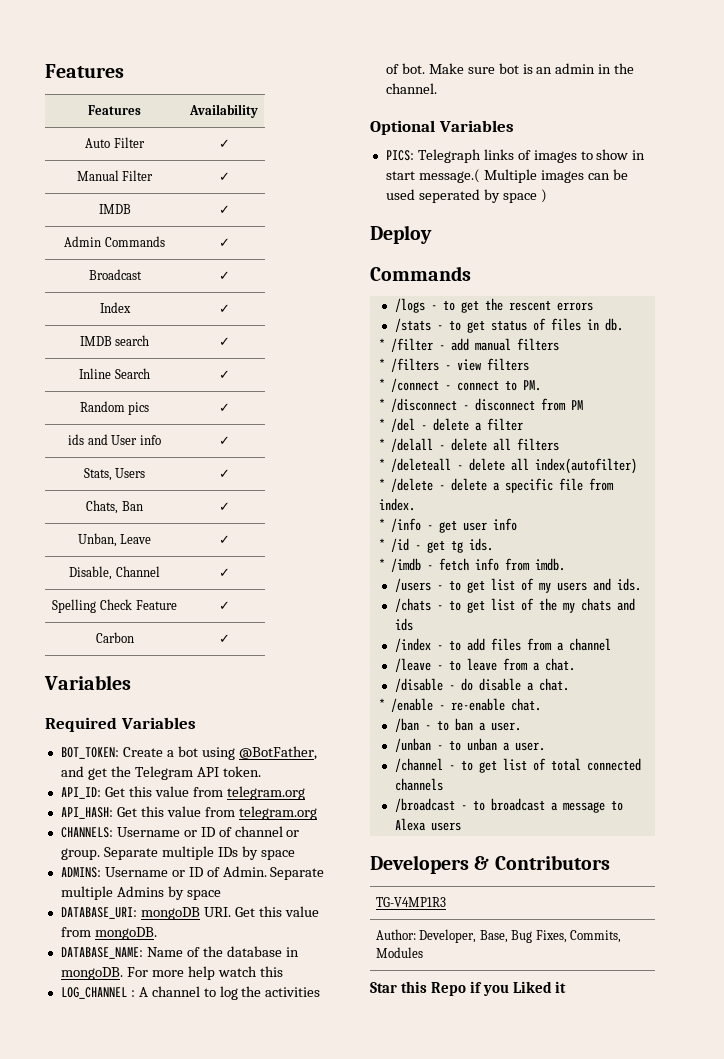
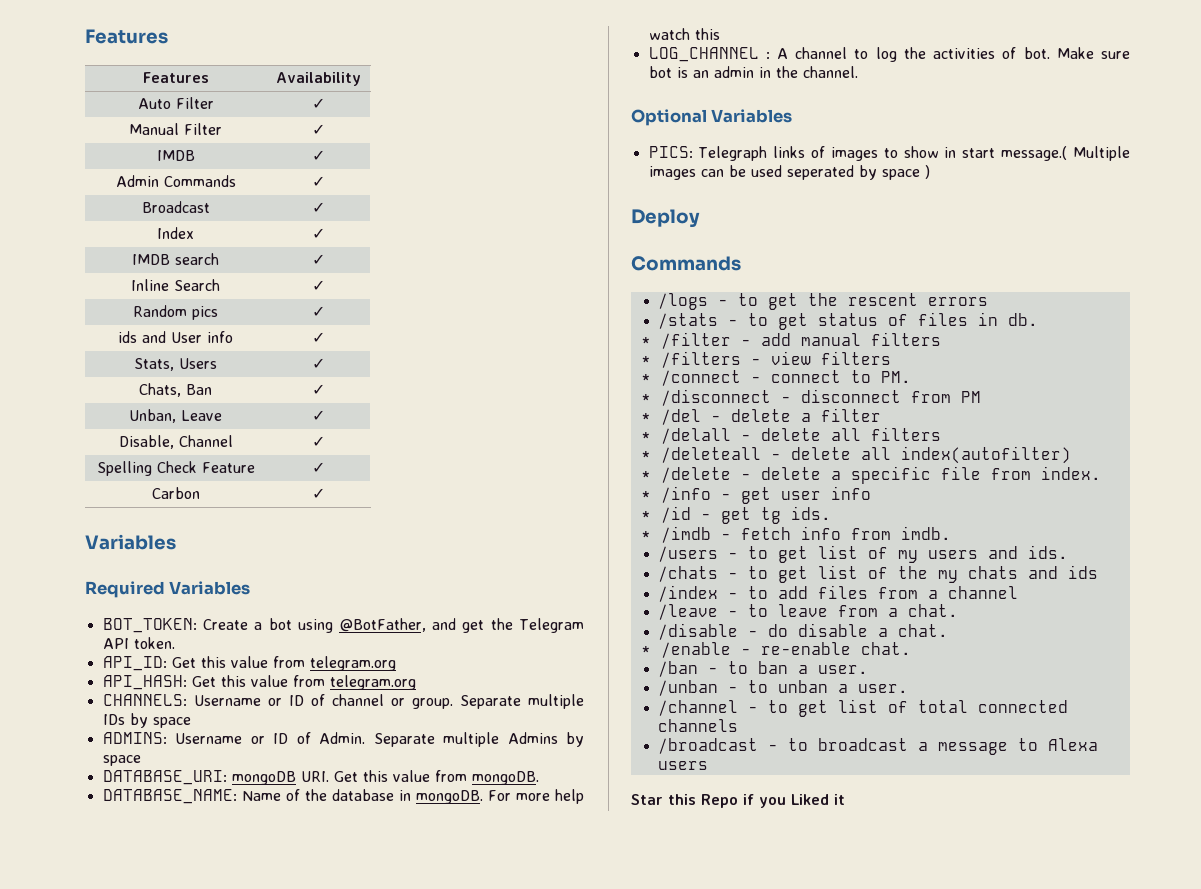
[370,855,610,874] [375,897,446,907] [375,929,622,943] [375,947,423,958] // Developers & Contributors // TG-V4MP1R3 // Author: Developer, Base, Bug Fixes, Commits, Modules -> (709, 765) none

